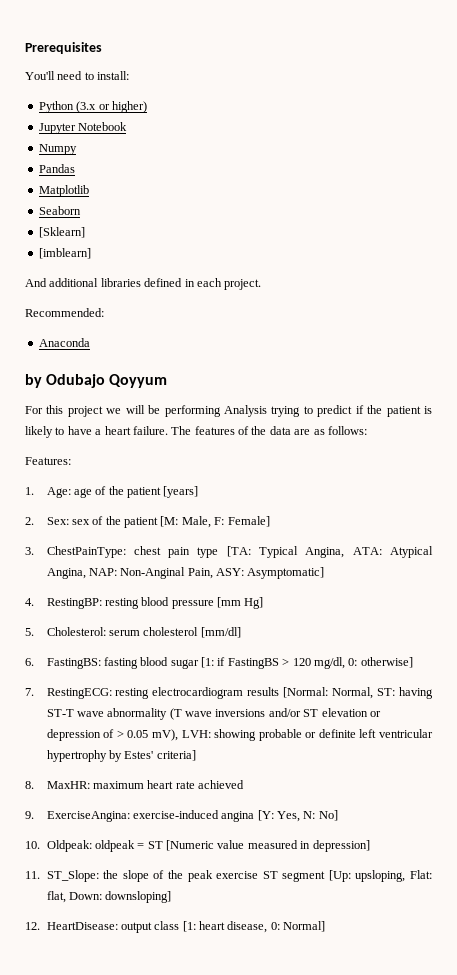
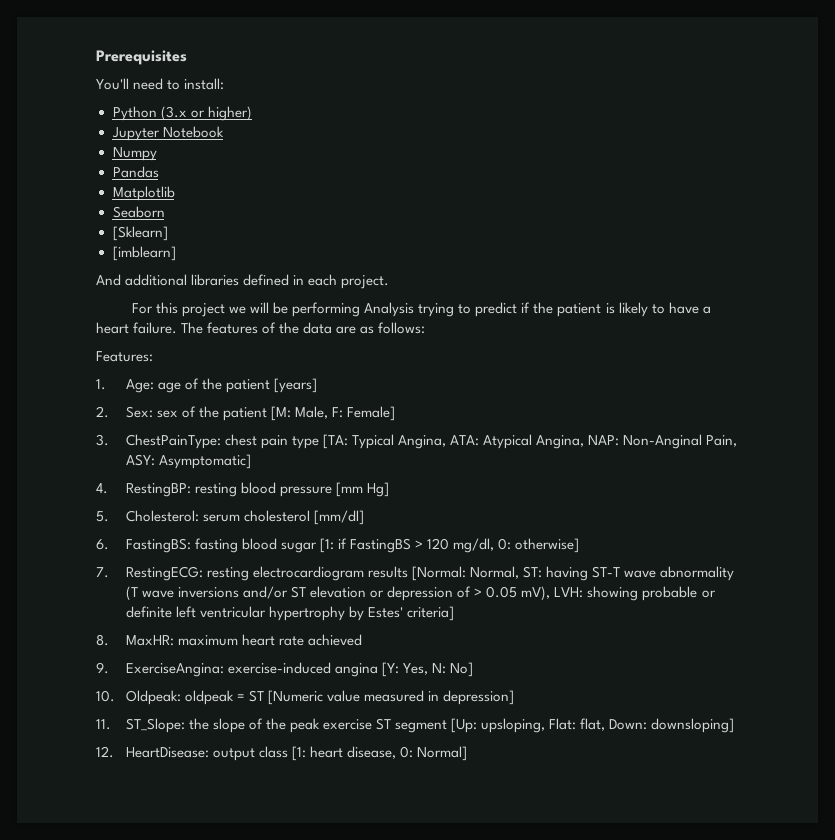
[25,308,104,317] [38,338,90,347] [25,374,168,388] // Recommended: // Anaconda // by Odubajo Qoyyum -> (390, 282) none

